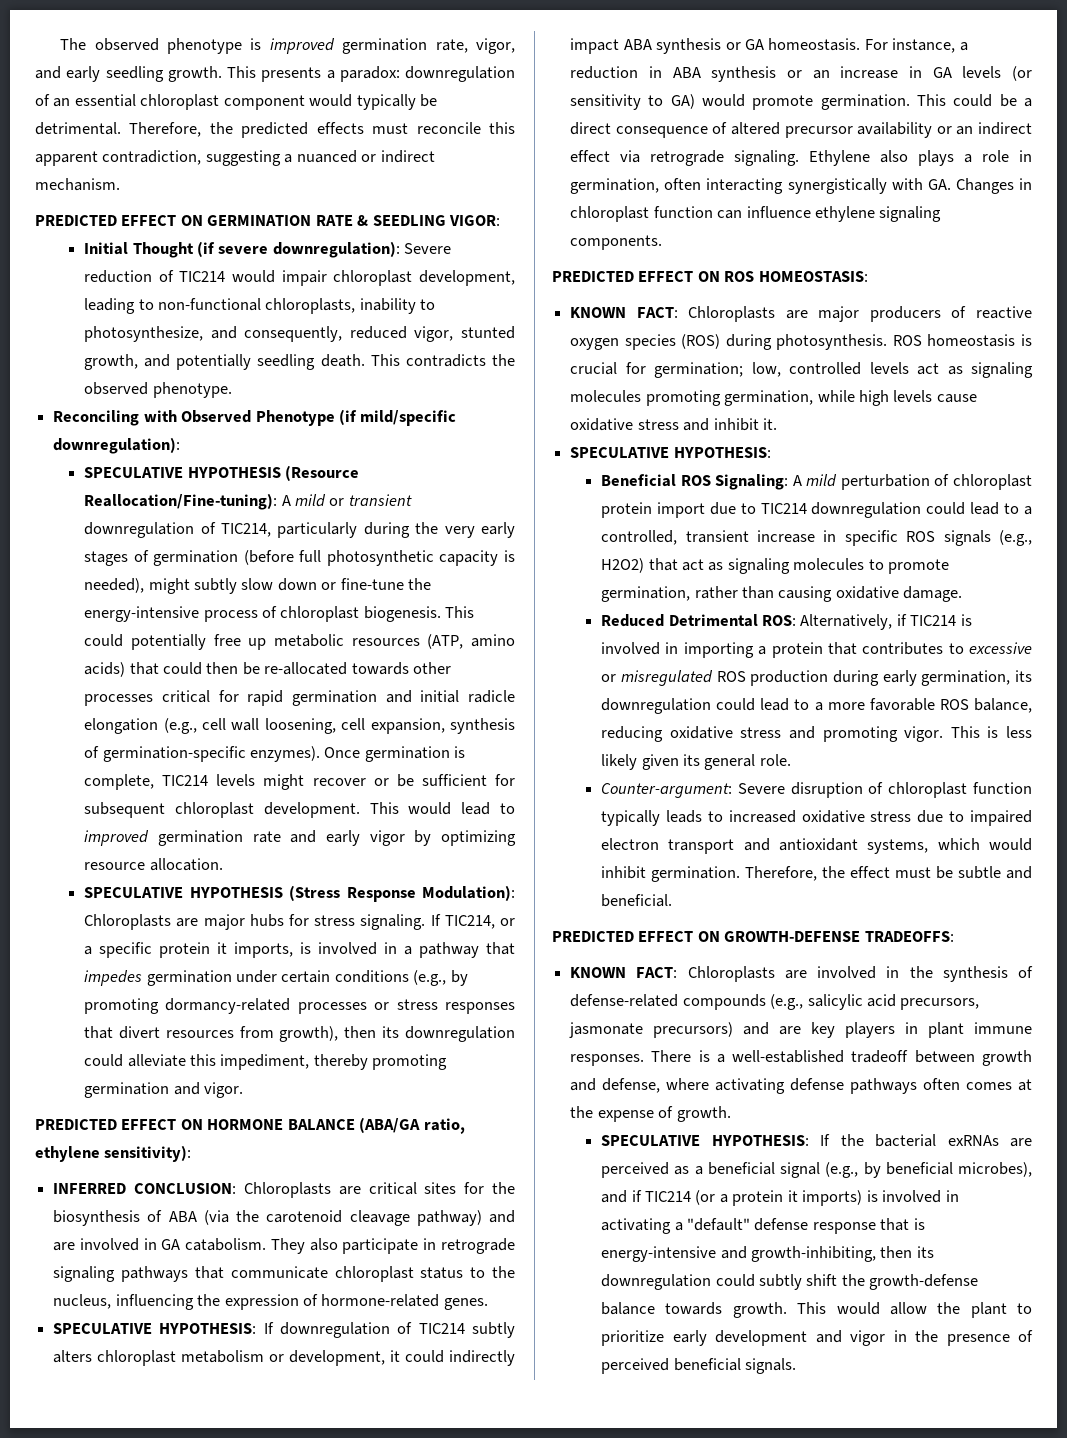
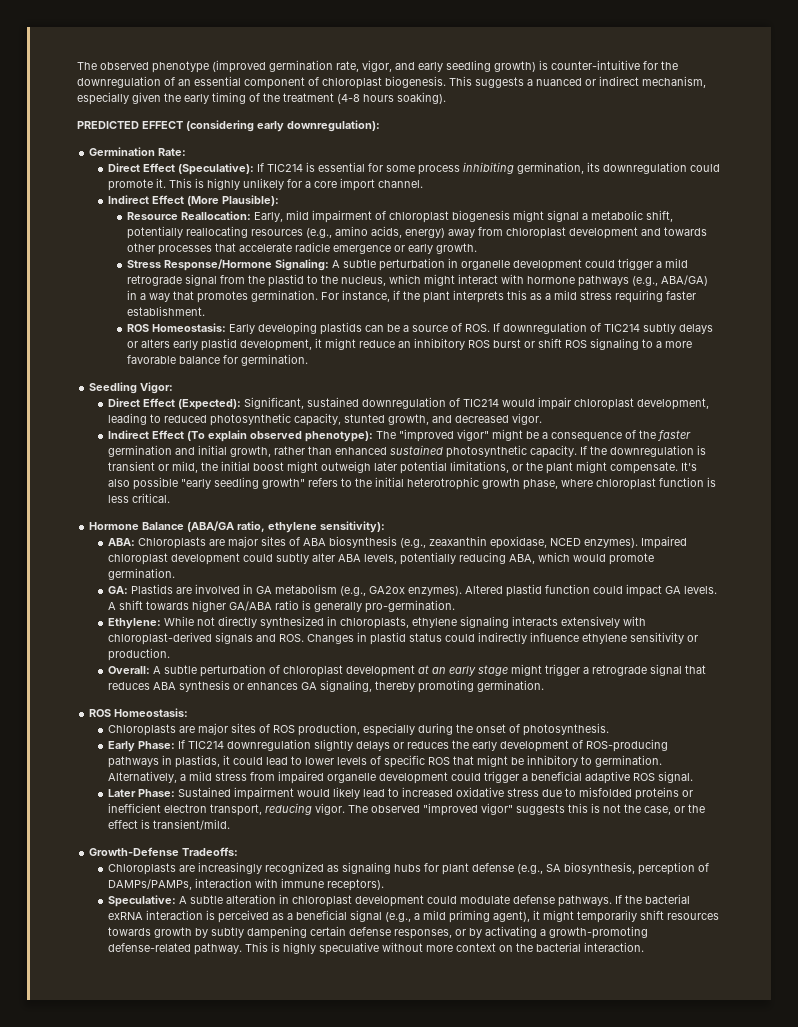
[250,38,335,54] is improved -> [212,60,266,73] (improved
[167,66,515,82] [35,94,438,110] [35,122,515,138] [35,150,435,166] [35,178,120,191] [35,215,501,226] [84,241,452,258] [84,270,153,283] growth. This presents a paradox: downregulation of an essential chloroplast component would typically be detrimental. Therefore, the predicted effects must reconcile this apparent contradiction, suggesting a nuanced or indirect mechanism. // PREDICTED EFFECT ON GERMINATION RATE & SEEDLING VIGOR: // Initial Thought (if severe downregulation): Severe reduction -> [494,60,678,72] [77,76,706,89] [77,92,446,105] [77,120,380,132] [89,147,187,156] [108,162,721,175] [108,178,424,191] [108,195,280,206] [127,210,674,223] [127,226,708,239] [127,242,478,255] [127,258,689,271] [127,274,709,287] [127,290,697,303] [127,306,206,316] [127,322,714,335] [127,338,693,351] [127,354,309,366] [89,382,174,394] [108,397,447,410] growth) is counter-intuitive for the downregulation of an essential component of chloroplast biogenesis. This suggests a nuanced or indirect mechanism, especially given the early timing of the treatment (4-8 hours soaking). // PREDICTED EFFECT (considering early downregulation): // Germination Rate: // Direct Effect (Speculative): If TIC214 is essential for some process inhibiting germination, its downregulation could promote it. This is highly unlikely for a core import channel. // Indirect Effect (More Plausible): // Resource Reallocation: Early, mild impairment of chloroplast biogenesis might signal a metabolic shift, potentially reallocating resources (e.g., amino acids, energy) away from chloroplast development and towards other processes that accelerate radicle emergence or early growth. // Stress Response/Hormone Signaling: A subtle perturbation in organelle development could trigger a mild retrograde signal from the plastid to the nucleus, which might interact with hormone pathways (e.g., ABA/GA) in a way that promotes germination. For instance, if the plant interprets this as a mild stress requiring faster establishment. // ROS Homeostasis: Early developing plastids can be a source of ROS. If downregulation of TIC214 subtly delays or alters early plastid development, it might reduce an inhibitory ROS burst or shift ROS signaling to a more favorable balance for germination. // Seedling Vigor: // Direct Effect (Expected): Significant, sustained downregulation
[158,298,436,314] [84,326,515,342] [84,354,515,370] [84,382,232,398] [53,409,457,426] [53,437,181,454] [84,465,360,481] [84,493,412,510] [84,522,515,538] [84,550,515,566] [84,578,432,594] [84,606,475,622] [84,634,515,650] [84,662,452,677] [84,690,515,706] [84,718,515,734] [84,746,466,762] [84,774,515,790] [84,802,515,818] [84,830,516,846] [84,858,223,871] [84,885,515,902] [84,914,515,930] [84,942,515,958] [84,970,468,986] [84,998,515,1014] [84,1026,515,1042] [84,1054,448,1070] [84,1082,244,1098] [35,1117,465,1134] [35,1145,192,1162] [53,1182,515,1198] [53,1210,515,1226] [53,1238,516,1254] [53,1266,515,1282] [53,1294,488,1310] [53,1322,515,1338] [53,1350,515,1366] [570,38,968,54] [570,66,1032,82] [570,94,1032,110] [570,122,1032,138] [570,150,1032,166] [570,178,1032,194] [570,206,942,222] [570,235,663,250] [552,271,868,282] [570,306,1032,322] [570,334,1032,350] [570,362,1033,378] [570,390,977,406] [570,418,777,431] [570,447,771,458] [601,474,1032,490] [601,502,1032,518] [601,530,1032,546] [601,558,950,574] [601,586,963,602] [601,614,972,630] [601,642,1032,658] [601,670,1032,686] [601,698,1032,714] [601,726,1032,742] [601,754,791,770] [601,782,1032,798] [601,810,702,826] non-functional chloroplasts, inability to photosynthesize, and consequently, reduced vigor, stunted growth, and potentially seedling death. This contradicts the observed phenotype. // Reconciling with Observed Phenotype (if mild/specific downregulation): // SPECULATIVE HYPOTHESIS (Resource Reallocation/Fine-tuning): A mild or transient downregulation of TIC214, particularly during the very early stages of germination (before full photosynthetic capacity is needed), might subtly slow down or fine-tune the energy-intensive process of chloroplast biogenesis. This could potentially free up metabolic resources (ATP, amino acids) that could then be re-allocated towards other processes critical for rapid germination and initial radicle elongation (e.g., cell wall loosening, cell expansion, synthesis of germination-specific enzymes). Once germination is complete, TIC214 levels might recover or be sufficient for subsequent chloroplast development. This would lead to improved germination rate and early vigor by optimizing resource allocation. // SPECULATIVE HYPOTHESIS (Stress Response Modulation): Chloroplasts are major hubs for stress signaling. If TIC214, or a specific protein it imports, is involved in a pathway that impedes germination under certain conditions (e.g., by promoting dormancy-related processes or stress responses that divert resources from growth), then its downregulation could alleviate this impediment, thereby promoting germination and vigor. // PREDICTED EFFECT ON HORMONE BALANCE (ABA/GA ratio, ethylene sensitivity): // INFERRED CONCLUSION: Chloroplasts are critical sites for the biosynthesis of ABA (via the carotenoid cleavage pathway) and are involved in GA catabolism. They also participate in retrograde signaling pathways that communicate chloroplast status to the nucleus, influencing the expression of hormone-related genes. // SPECULATIVE HYPOTHESIS: If downregulation of TIC214 subtly alters chloroplast metabolism or development, it could indirectly impact ABA synthesis or GA homeostasis. For instance, a reduction in ABA synthesis or an increase in GA levels (or sensitivity to GA) would promote germination. This could be a direct consequence of altered precursor availability or an indirect effect via retrograde signaling. Ethylene also plays a role in germination, often interacting synergistically with GA. Changes in chloroplast function can influence ethylene signaling components. // PREDICTED EFFECT ON ROS HOMEOSTASIS: // KNOWN FACT: Chloroplasts are major producers of reactive oxygen species (ROS) during photosynthesis. ROS homeostasis is crucial for germination; low, controlled levels act as signaling molecules promoting germination, while high levels cause oxidative stress and inhibit it. // SPECULATIVE HYPOTHESIS: // Beneficial ROS Signaling: A mild perturbation of chloroplast protein import due to TIC214 downregulation could lead to a controlled, transient increase in specific ROS signals (e.g., H2O2) that act as signaling molecules to promote germination, rather than causing oxidative damage. // Reduced Detrimental ROS: Alternatively, if TIC214 is involved in importing a protein that contributes to excessive or misregulated ROS production during early germination, its downregulation could lead to a more favorable ROS balance, reducing oxidative stress and promoting vigor. This is less likely given its general role. // Counter-argument: Severe disruption of chloroplast function typically leads -> [164,413,543,426] [108,429,692,442] [108,445,707,458] [108,461,698,474] [108,477,717,490] [108,493,171,503] [89,521,386,533] [108,536,688,549] [108,552,655,565] [108,568,176,580] [108,584,718,597] [108,600,456,613] [108,616,647,629] [108,632,699,645] [108,648,171,661] [108,664,707,677] [108,680,545,693] [89,708,189,717] [108,723,610,736] [108,739,669,752] [108,755,663,768] [108,771,694,784] [108,787,386,800] reduced photosynthetic capacity, stunted growth, and decreased vigor. // Indirect Effect (To explain observed phenotype): The "improved vigor" might be a consequence of the faster germination and initial growth, rather than enhanced sustained photosynthetic capacity. If the downregulation is transient or mild, the initial boost might outweigh later potential limitations, or the plant might compensate. It's also possible "early seedling growth" refers to the initial heterotrophic growth phase, where chloroplast function is less critical. // Hormone Balance (ABA/GA ratio, ethylene sensitivity): // ABA: Chloroplasts are major sites of ABA biosynthesis (e.g., zeaxanthin epoxidase, NCED enzymes). Impaired chloroplast development could subtly alter ABA levels, potentially reducing ABA, which would promote germination. // GA: Plastids are involved in GA metabolism (e.g., GA2ox enzymes). Altered plastid function could impact GA levels. A shift towards higher GA/ABA ratio is generally pro-germination. // Ethylene: While not directly synthesized in chloroplasts, ethylene signaling interacts extensively with chloroplast-derived signals and ROS. Changes in plastid status could indirectly influence ethylene sensitivity or production. // Overall: A subtle perturbation of chloroplast development at an early stage might trigger a retrograde signal that reduces ABA synthesis or enhances GA signaling, thereby promoting germination. // ROS Homeostasis: // Chloroplasts are major sites of ROS production, especially during the onset of photosynthesis. // Early Phase: If TIC214 downregulation slightly delays or reduces the early development of ROS-producing pathways in plastids, it could lead to lower levels of specific ROS that might be inhibitory to germination. Alternatively, a mild stress from impaired organelle development could trigger a beneficial adaptive ROS signal. // Later Phase: Sustained impairment would likely lead
[970,810,1032,826] [601,838,1032,854] [601,866,1032,882] [601,894,673,907] [552,931,954,942] [570,966,1033,982] [570,994,980,1010] [569,1022,1032,1038] [570,1050,1032,1066] [570,1078,1032,1094] [570,1106,731,1122] [601,1134,1032,1147] impaired electron transport and antioxidant systems, which would inhibit germination. Therefore, the effect must be subtle and beneficial. // PREDICTED EFFECT ON GROWTH-DEFENSE TRADEOFFS: // KNOWN FACT: Chloroplasts are involved in the synthesis of defense-related compounds (e.g., salicylic acid precursors, jasmonate precursors) and are key players in plant immune responses. There is a well-established tradeoff between growth and defense, where activating defense pathways often comes at the expense of growth. // SPECULATIVE HYPOTHESIS: If the bacterial exRNAs are -> [579,787,694,800] [108,803,706,816] [108,819,231,830] [89,847,239,856] [108,862,710,875] [108,878,385,891] [108,894,691,907] [108,910,216,920] misfolded proteins or inefficient electron transport, reducing vigor. The observed "improved vigor" suggests this is not the case, or the effect is transient/mild. // Growth-Defense Tradeoffs: // Chloroplasts are increasingly recognized as signaling hubs for plant defense (e.g., SA biosynthesis, perception of DAMPs/PAMPs, interaction with immune receptors). // Speculative: A subtle alteration in chloroplast development could modulate defense pathways. If the bacterial exRNA interaction is
[863,1162,1032,1178] [601,1190,959,1206] [601,1218,925,1234] [601,1246,934,1262] [601,1274,979,1290] [601,1302,1032,1318] [601,1330,1033,1346] [601,1358,797,1374] by beneficial microbes), and if TIC214 (or a protein it imports) is involved in activating a "default" defense response that is energy-intensive and growth-inhibiting, then its downregulation could subtly shift the growth-defense balance towards growth. This would allow the plant to prioritize early development and vigor in the presence of perceived beneficial signals. -> [414,910,720,923] [108,926,649,939] [108,942,645,955] a mild priming agent), it might temporarily shift resources towards growth by subtly dampening certain defense responses, or by activating a growth-promoting defense-related pathway. This is highly speculative without more context on the bacterial interaction.

